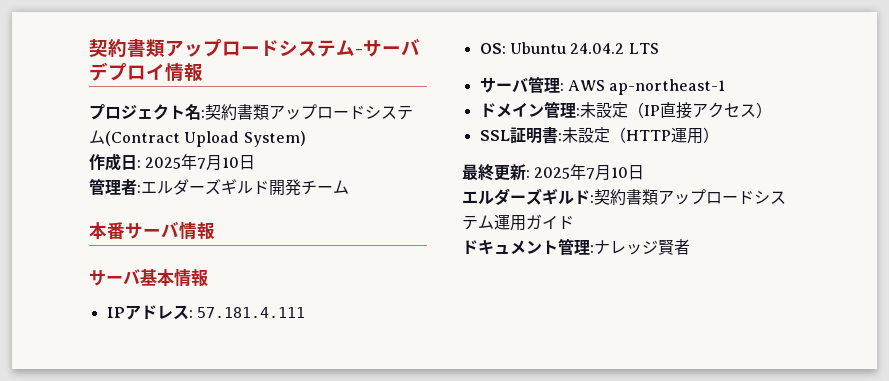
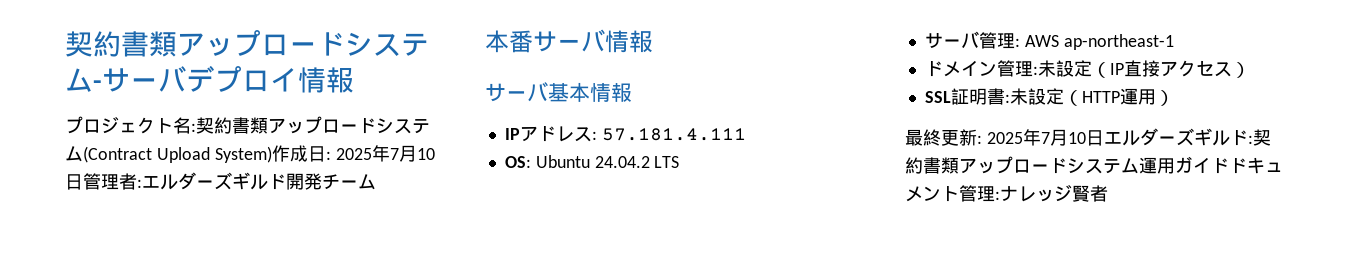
(306, 139) // -> (272, 154) none
(256, 162) // -> (83, 182) none
(645, 172) // -> (1104, 138) none
(574, 222) // -> (1229, 166) none

